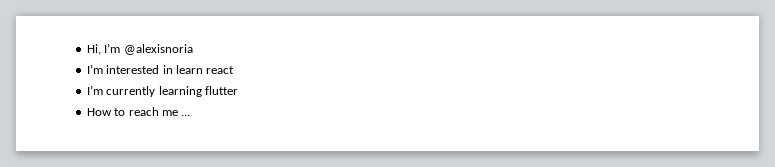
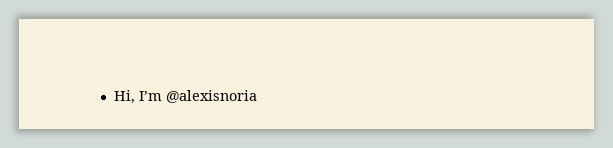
[86,64,235,74] [86,85,238,97] [86,107,191,116] // I’m interested in learn react // I’m currently learning flutter // How to reach me ... -> (257, 96) none

